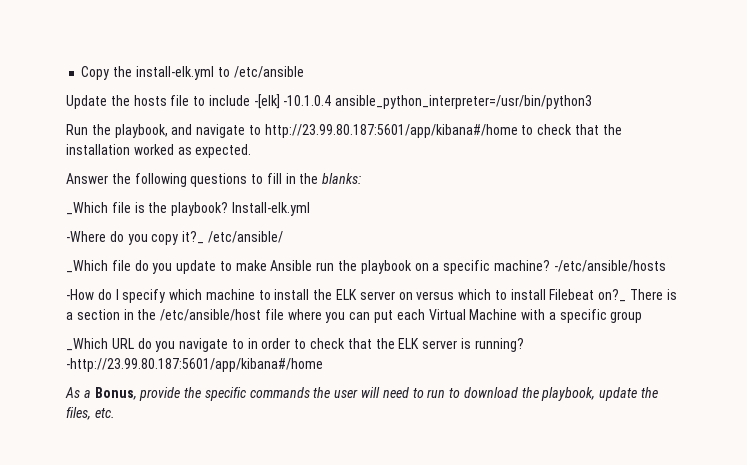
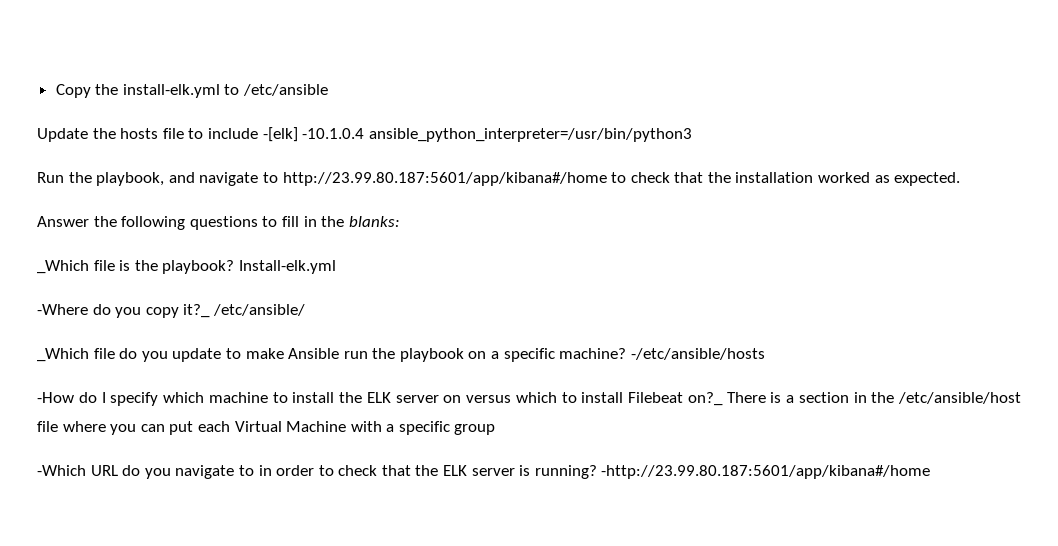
[66,338,108,351] _Which -> [37,465,86,476] -Which
[65,387,659,401] [66,407,115,420] // As a Bonus, provide the specific commands the user will need to run to download the playbook, update the files, etc. -> (931, 472) none

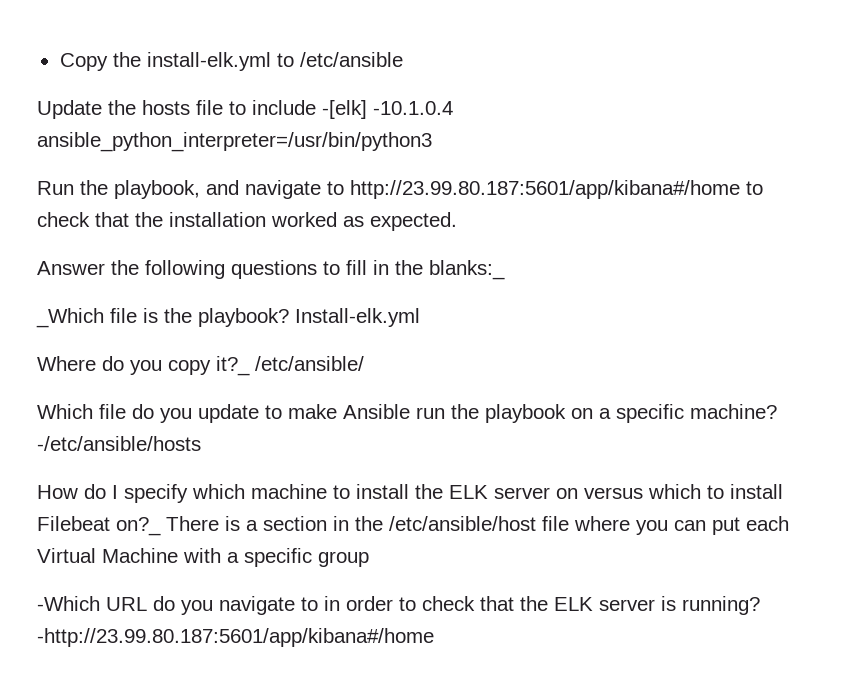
[348,216,400,227] blanks: -> [429,260,505,280] blanks:_
[37,304,88,315] -Where -> [37,356,96,371] Where
[37,348,89,362] _Which -> [37,404,93,419] Which
[37,392,74,403] -How -> [37,485,78,499] How

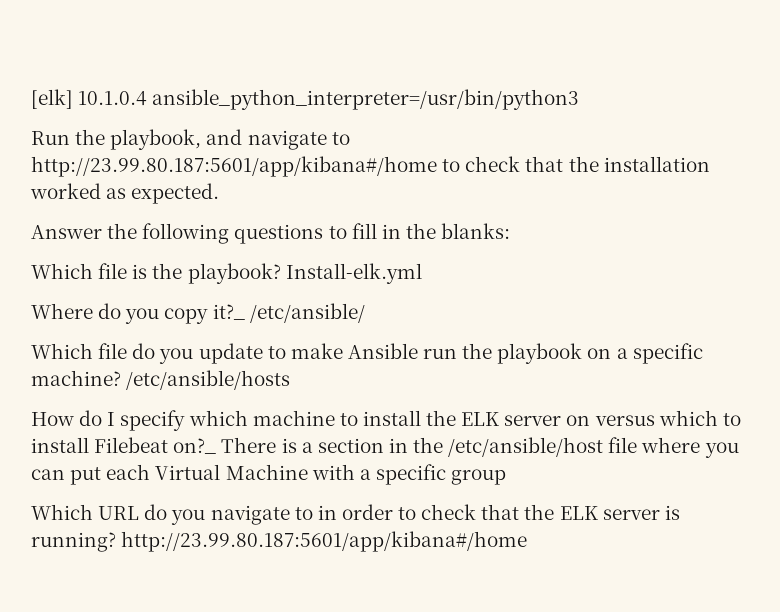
[59,52,403,71] [37,100,453,119] Copy the install-elk.yml to /etc/ansible // Update the hosts file to include -[elk] -10.1.0.4 -> [31,89,148,109] [elk] 10.1.0.4
[429,260,505,280] [36,308,104,328] blanks:_ // _Which -> [441,223,511,239] [31,263,93,279] blanks: // Which
[37,436,201,451] -/etc/ansible/hosts -> [126,370,291,390] /etc/ansible/hosts
[37,596,100,611] -Which -> [31,504,93,520] Which
[37,628,434,647] -http://23.99.80.187:5601/app/kibana#/home -> [121,531,528,552] http://23.99.80.187:5601/app/kibana#/home

